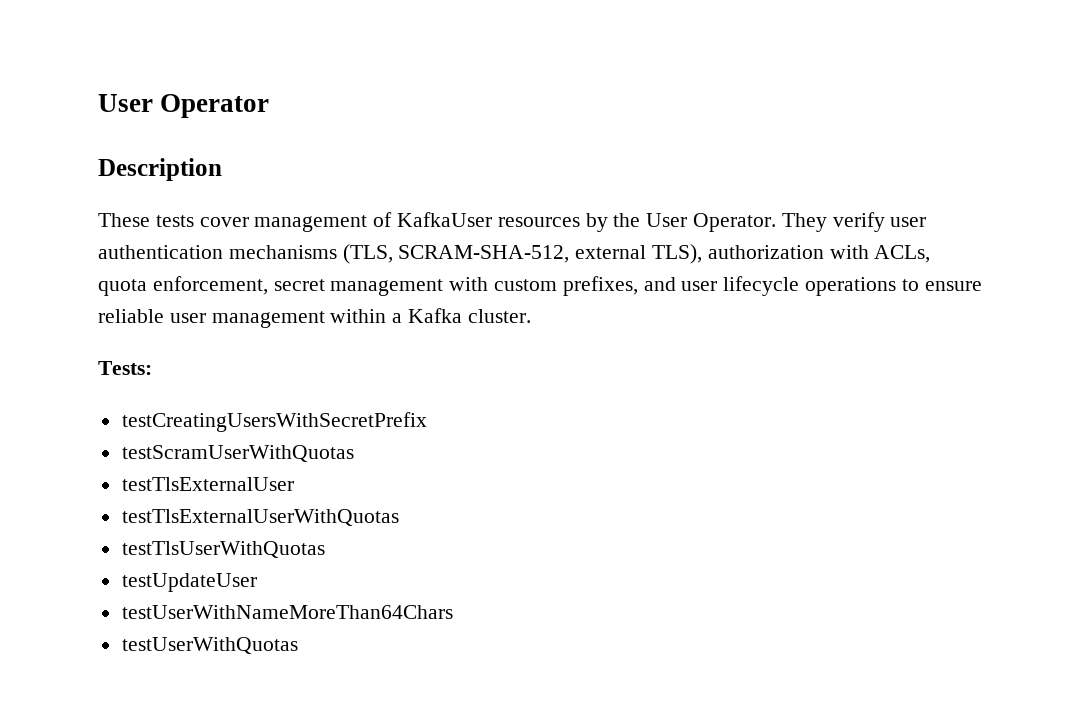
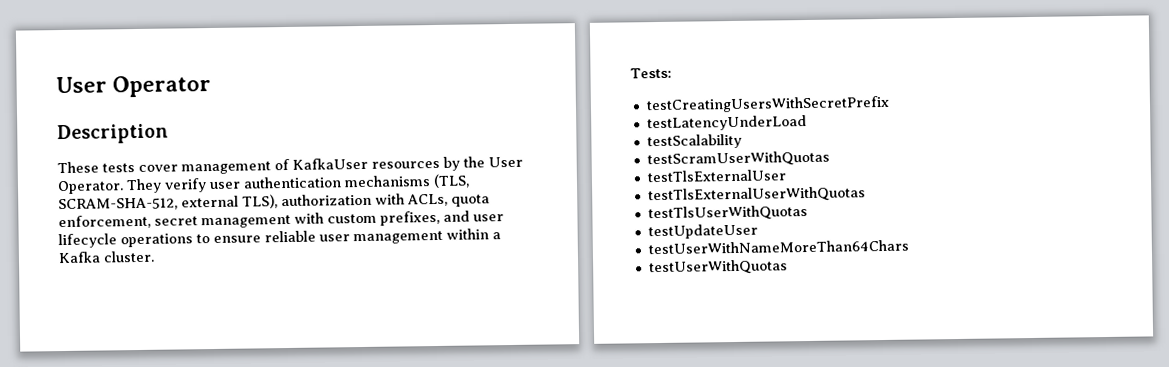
(427, 422) none -> [646,115,807,132] [646,133,742,150] // testLatencyUnderLoad // testScalability

